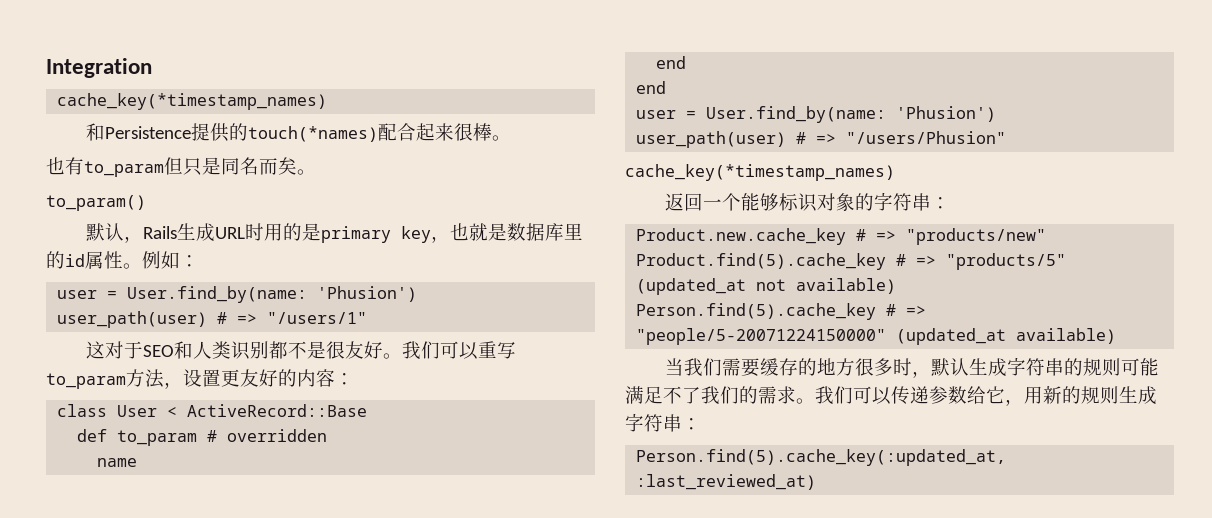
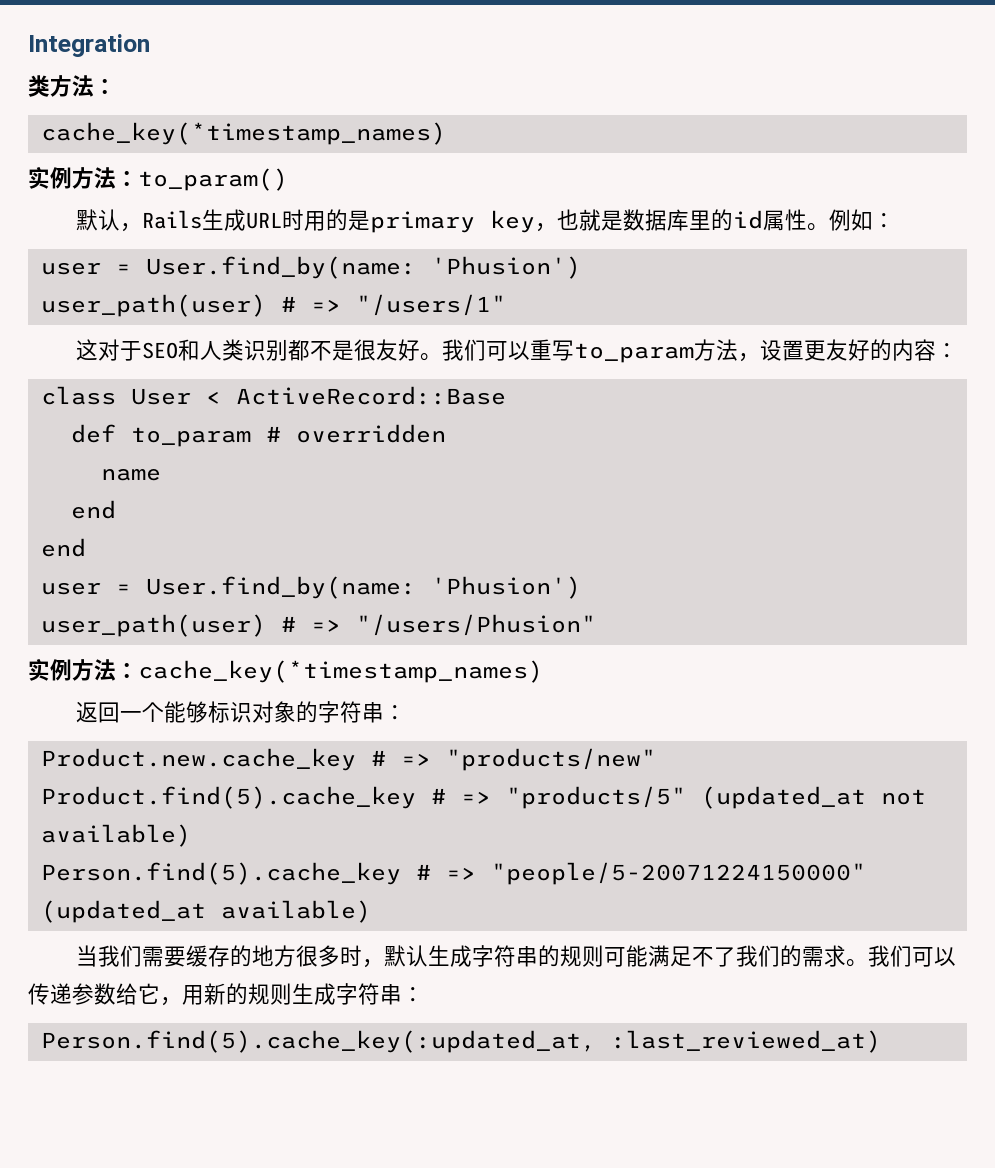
[57,93,328,110] [86,123,512,142] [46,157,316,177] // cache_key(*timestamp_names) // 和Persistence提供的touch(*names)配合起来很棒。 // 也有to_param但只是同名而矣。 // -> [28,75,116,97] [40,122,446,145] [28,166,138,189] // 类方法： // cache_key(*timestamp_names) // 实例方法：
(1007, 137) none -> [28,658,138,681] 实例方法：

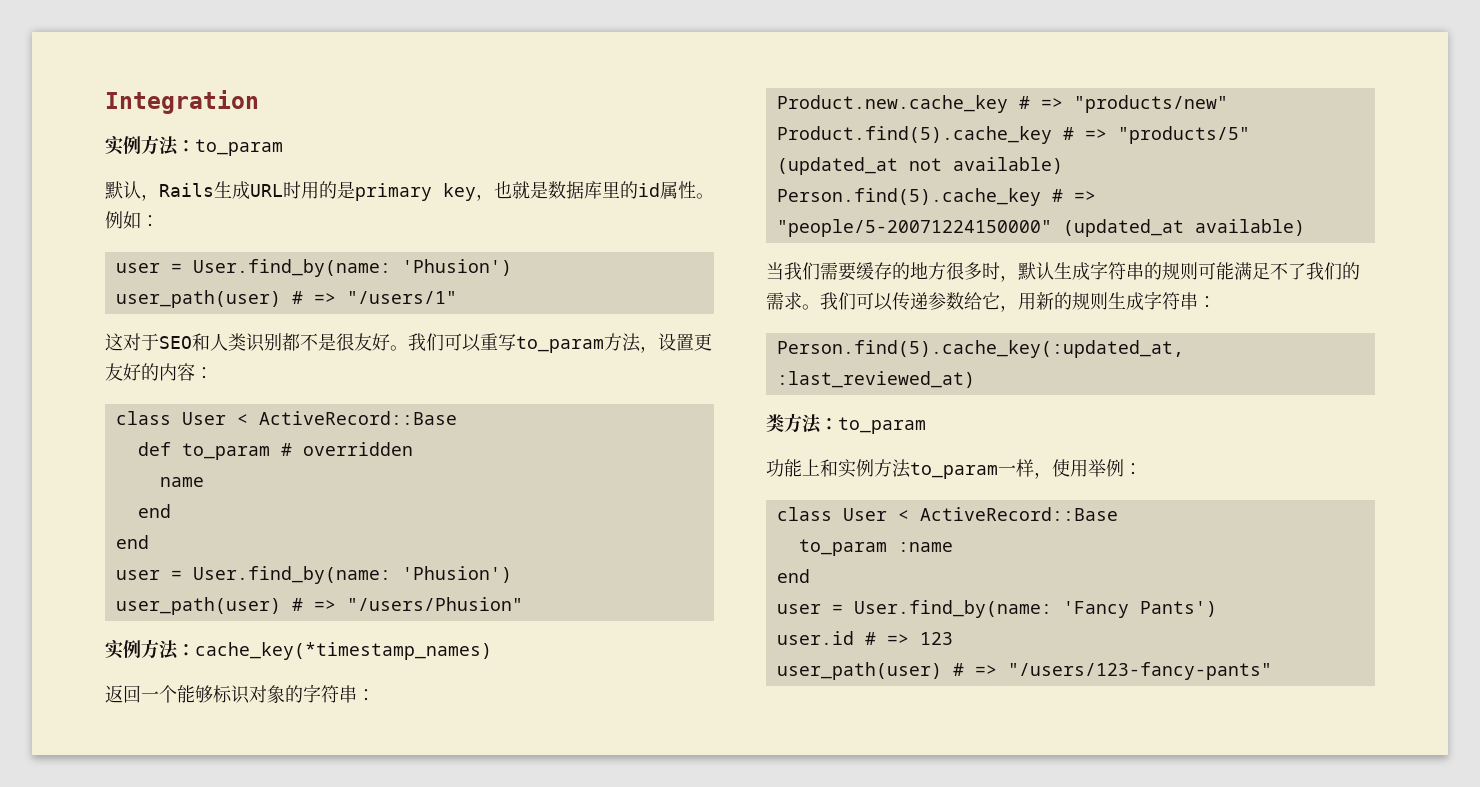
[28,75,116,97] [40,122,446,145] [28,166,288,191] // 类方法： // cache_key(*timestamp_names) // 实例方法：to_param() -> [105,135,283,156] // 实例方法：to_param
(881, 1041) none -> [766,413,926,434] [766,459,1142,479] [776,507,1118,521] [798,539,953,556] [776,569,810,583] [776,600,1217,618] [776,631,953,645] [776,662,1272,680] // 类方法：to_param // 功能上和实例方法to_param一样，使用举例： // class User < ActiveRecord::Base // to_param :name // end // user = User.find_by(name: 'Fancy Pants') // user.id # => 123 // user_path(user) # => "/users/123-fancy-pants"

